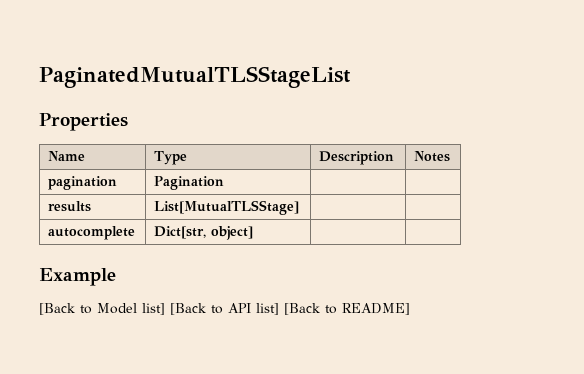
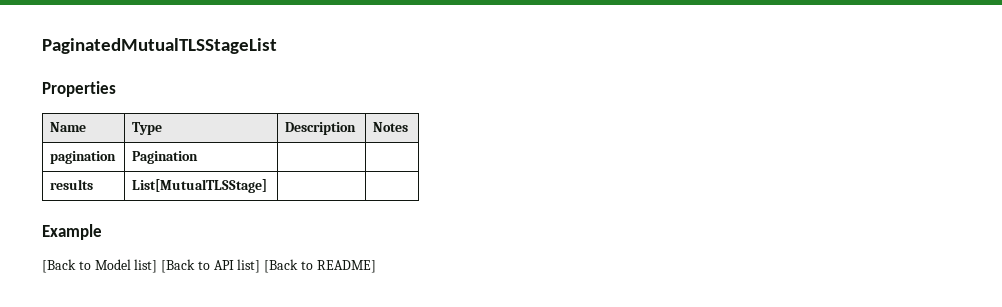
[48,226,136,240] [154,226,254,240] // autocomplete | Dict[str, object] | | -> (268, 186) none

